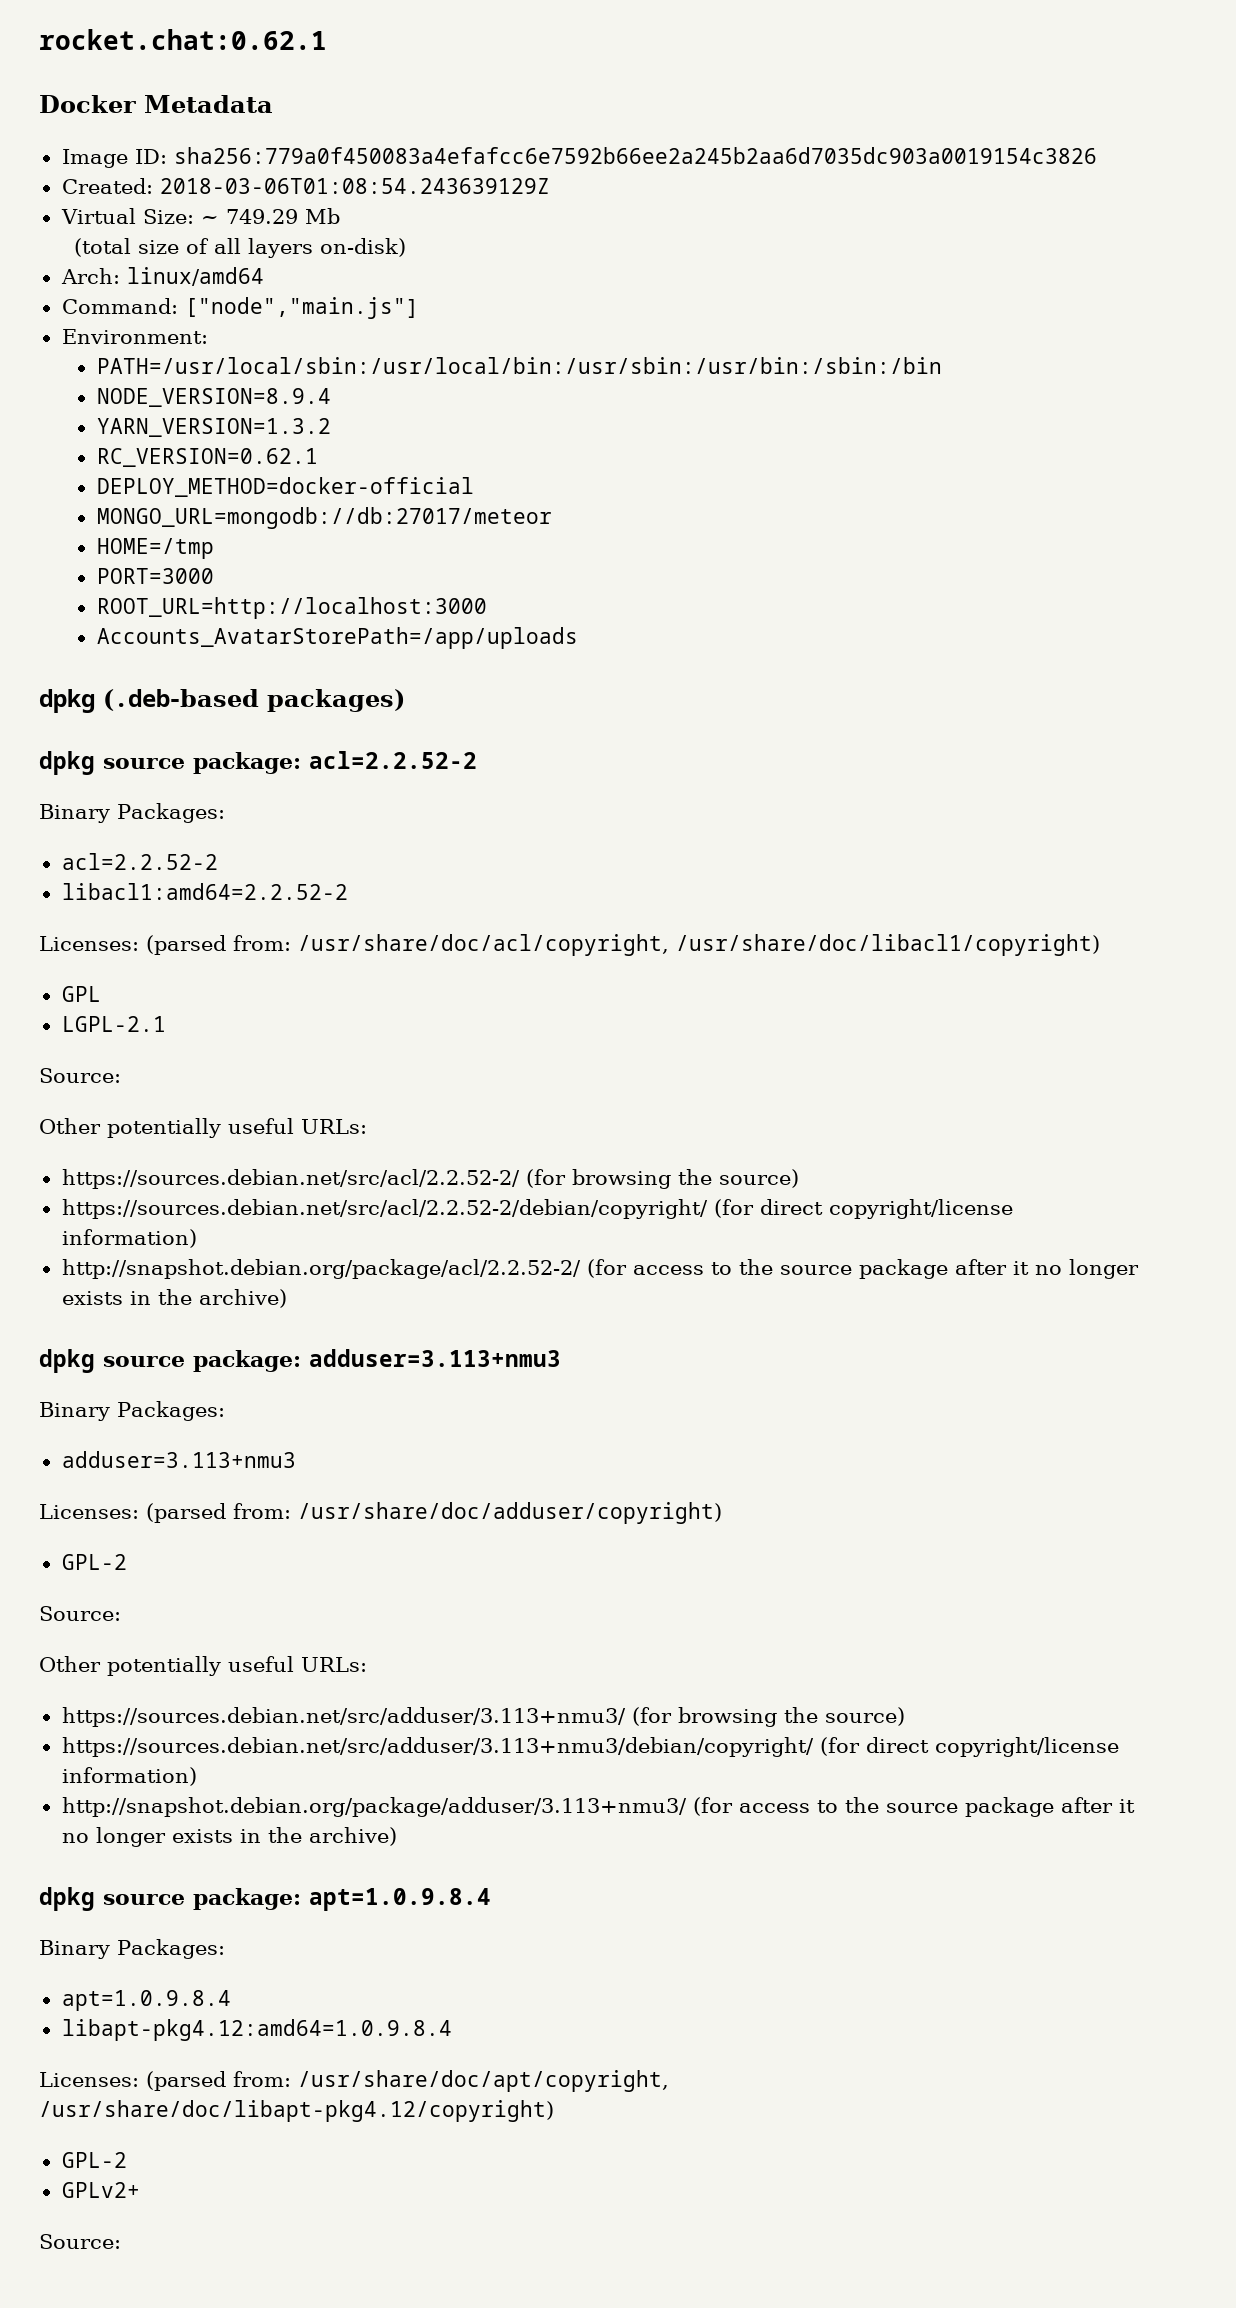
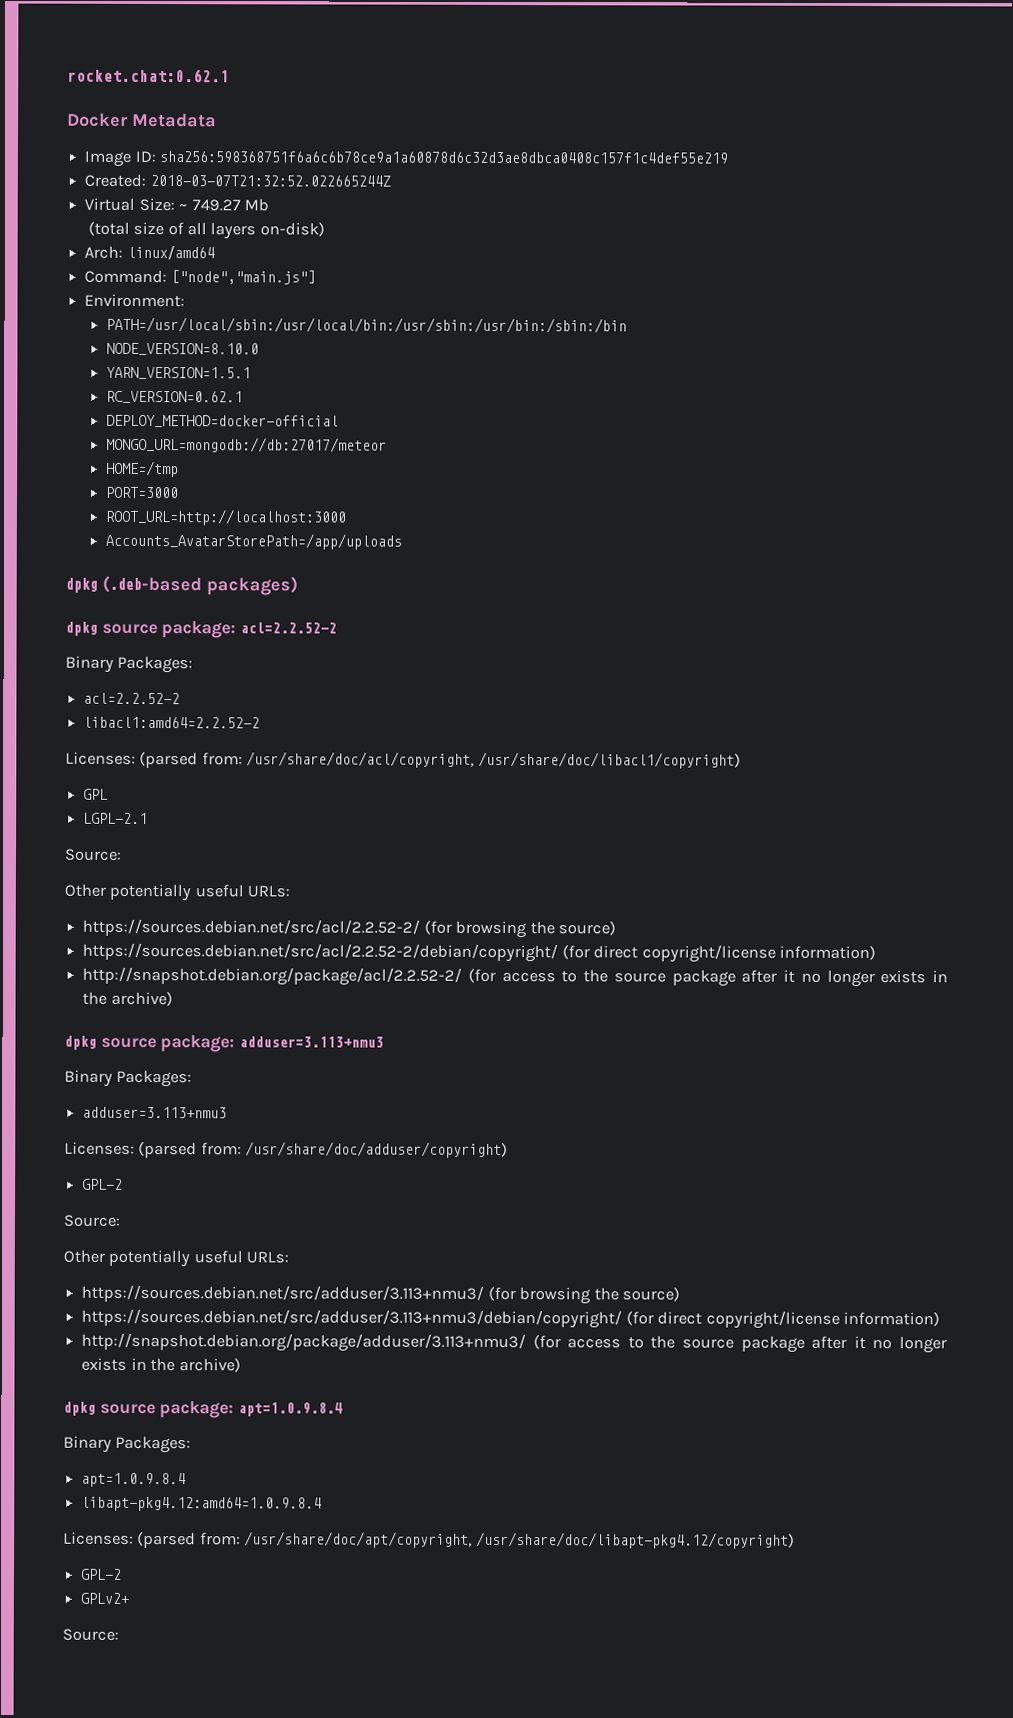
[173,147,1097,164] sha256:779a0f450083a4efafcc6e7592b66ee2a245b2aa6d7035dc903a0019154c3826 -> [159,151,729,164] sha256:598368751f6a6c6b78ce9a1a60878d6c32d3ae8dbca0408c157f1c4def55e219
[159,178,550,194] 2018-03-06T01:08:54.243639129Z -> [149,175,391,187] 2018-03-07T21:32:52.022665244Z
[225,209,298,224] 749.29 -> [191,199,241,212] 749.27
[96,388,331,407] [96,418,331,437] NODE_VERSION=8.9.4 // YARN_VERSION=1.3.2 -> [105,342,259,356] [105,366,251,380] NODE_VERSION=8.10.0 // YARN_VERSION=1.5.1

